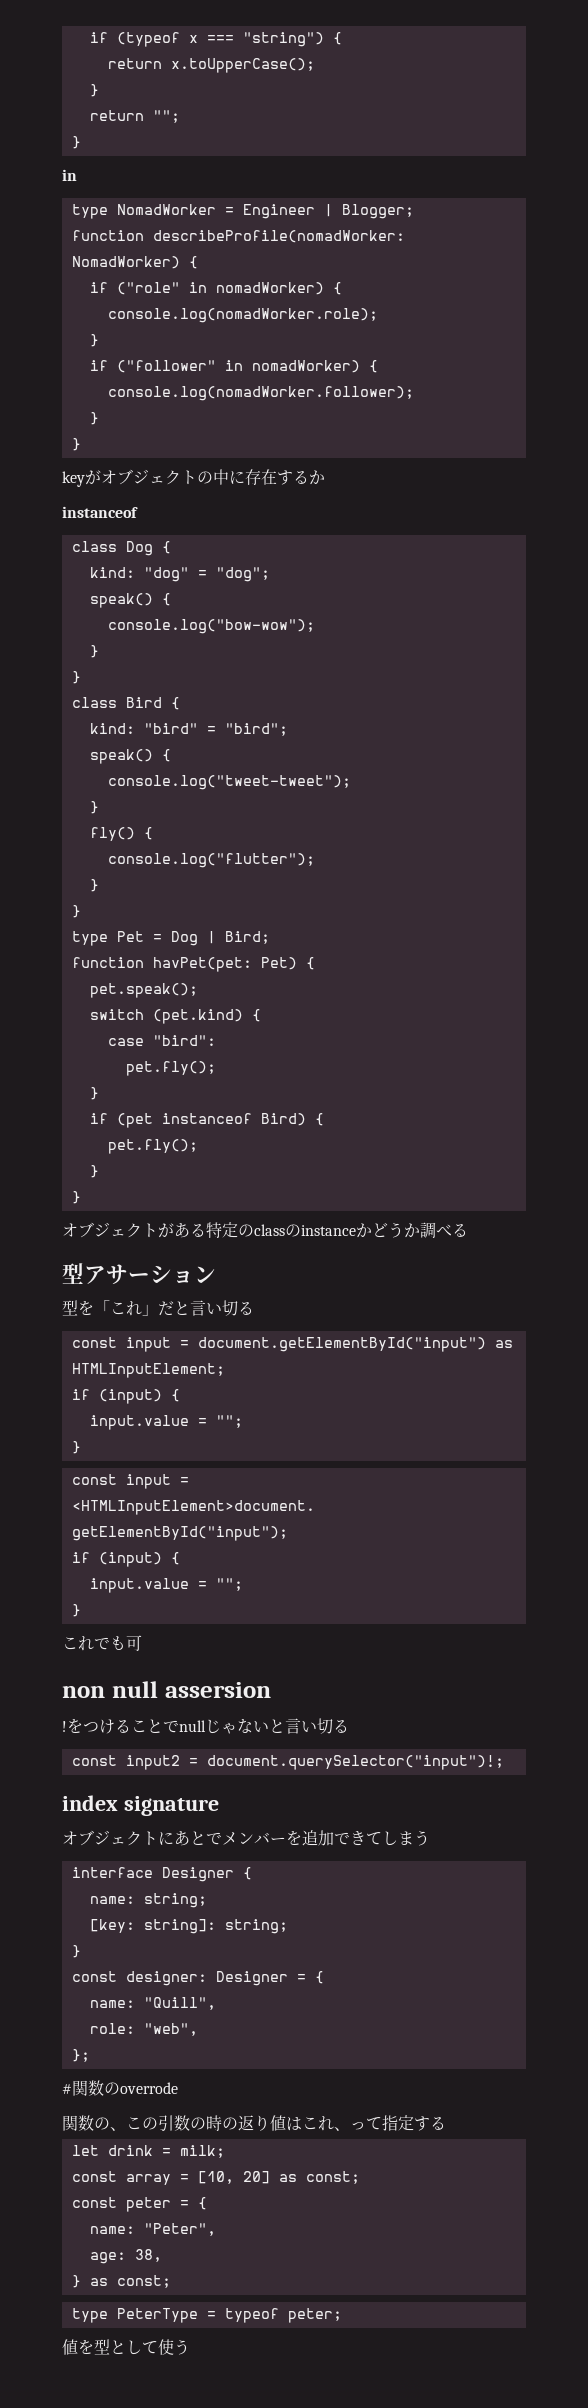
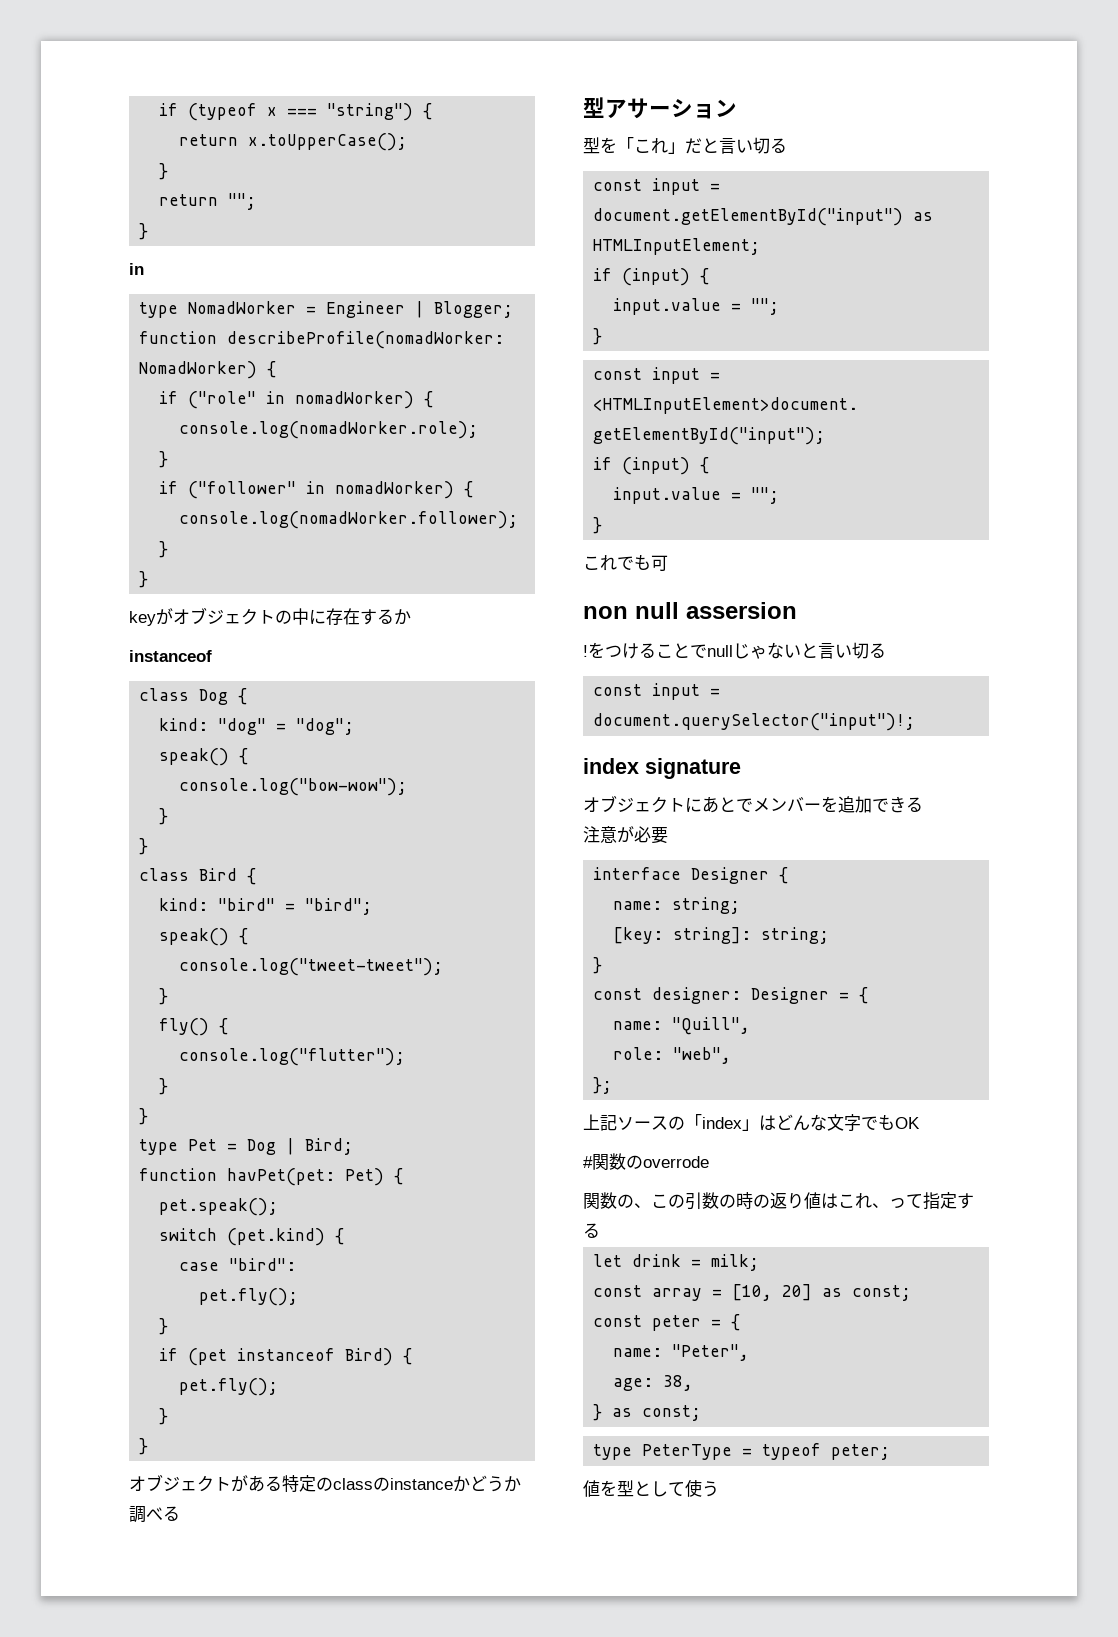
[125,1755,180,1770] input2 -> [652,683,701,700] input
[366,1830,430,1846] てしまう -> [906,797,923,812] [583,826,668,844] る // 注意が必要
(90, 2055) none -> [583,1114,920,1131] // 上記ソースの「index」はどんな文字でもOK

